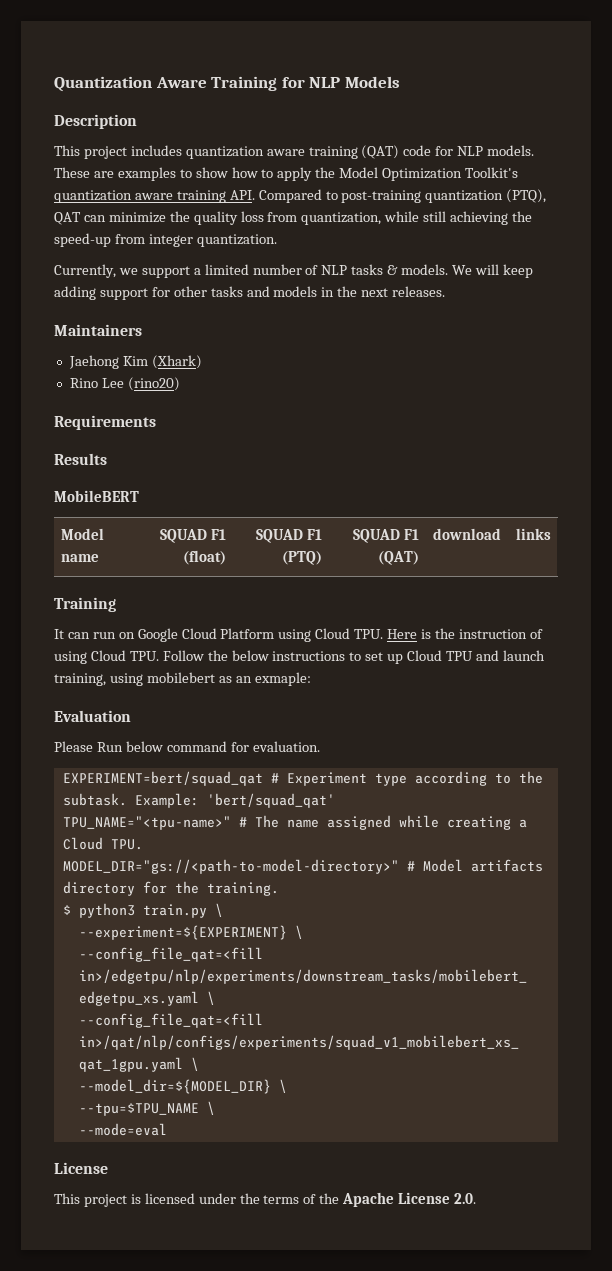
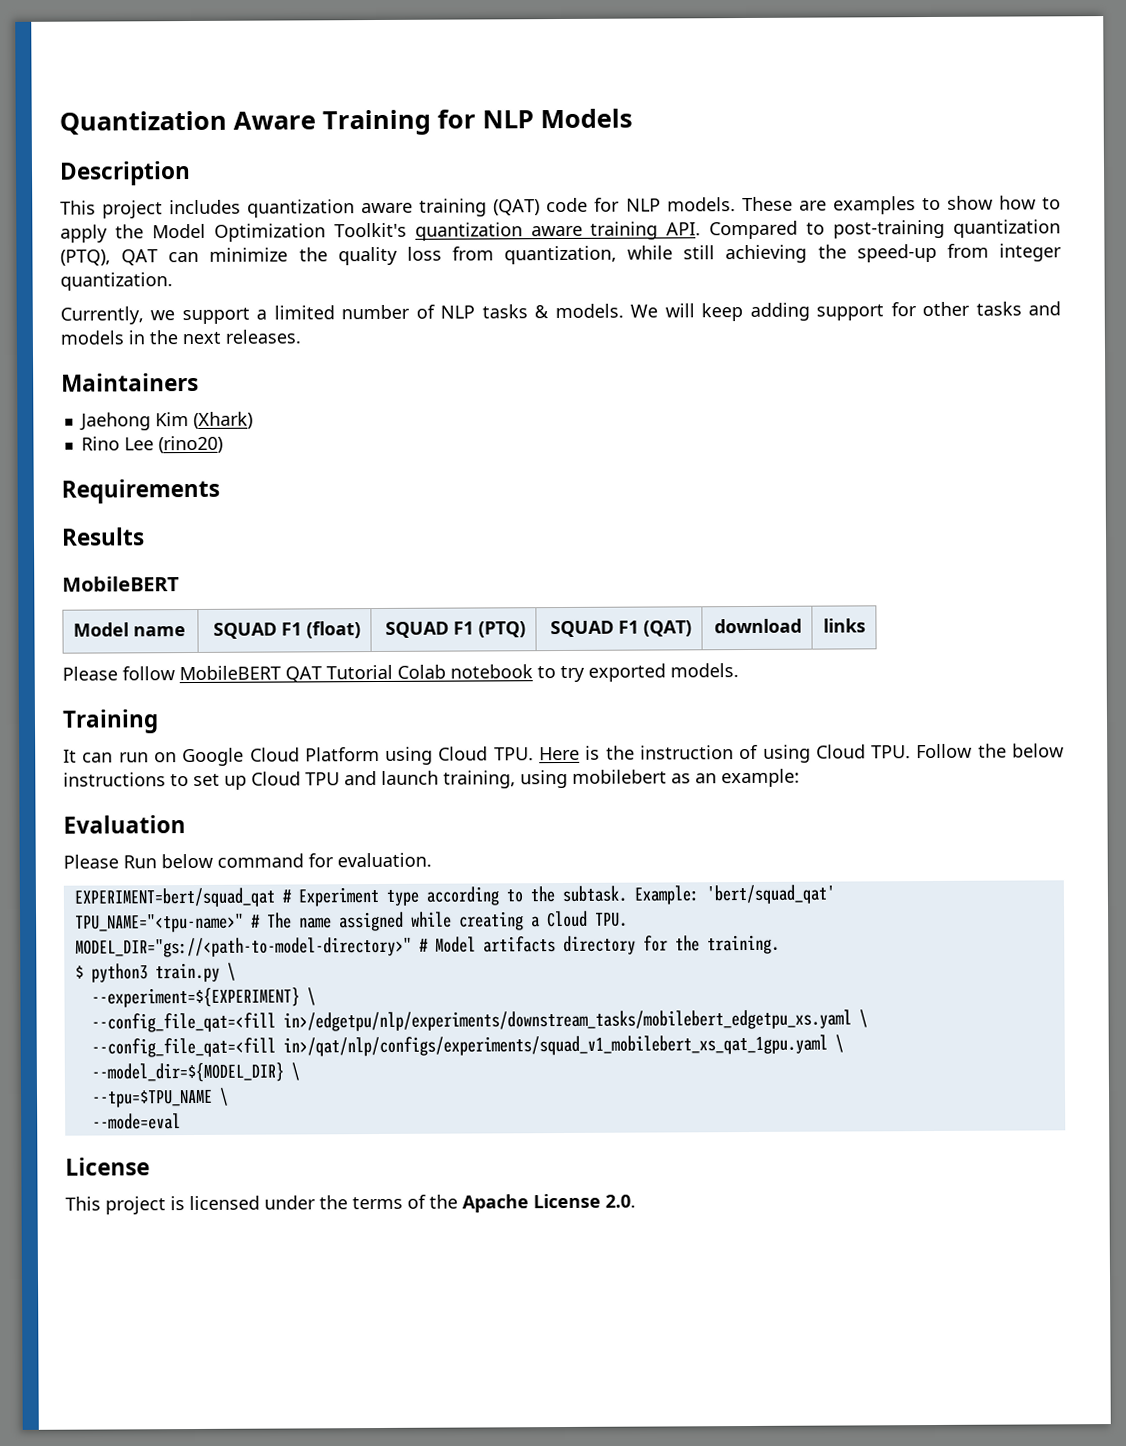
(552, 534) none -> [62,663,739,683] // Please follow MobileBERT QAT Tutorial Colab notebook to try exported models.
[254,672,311,686] exmaple: -> [721,768,800,788] example:

